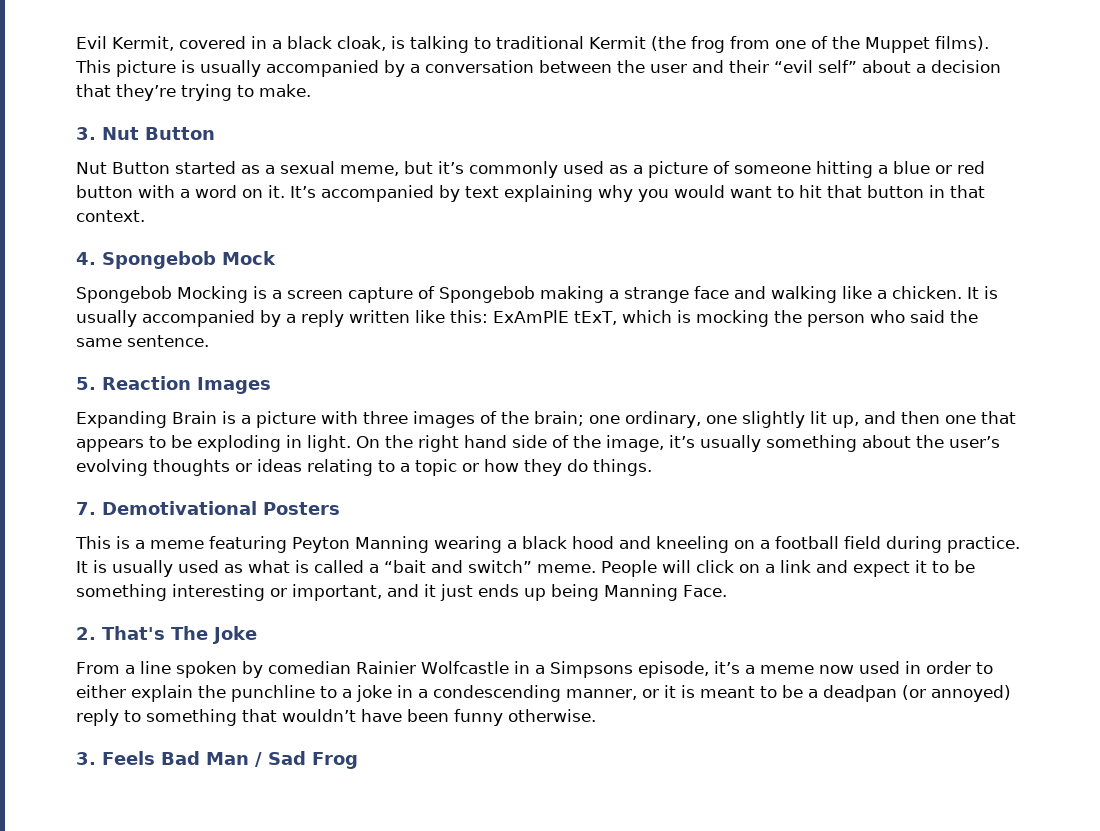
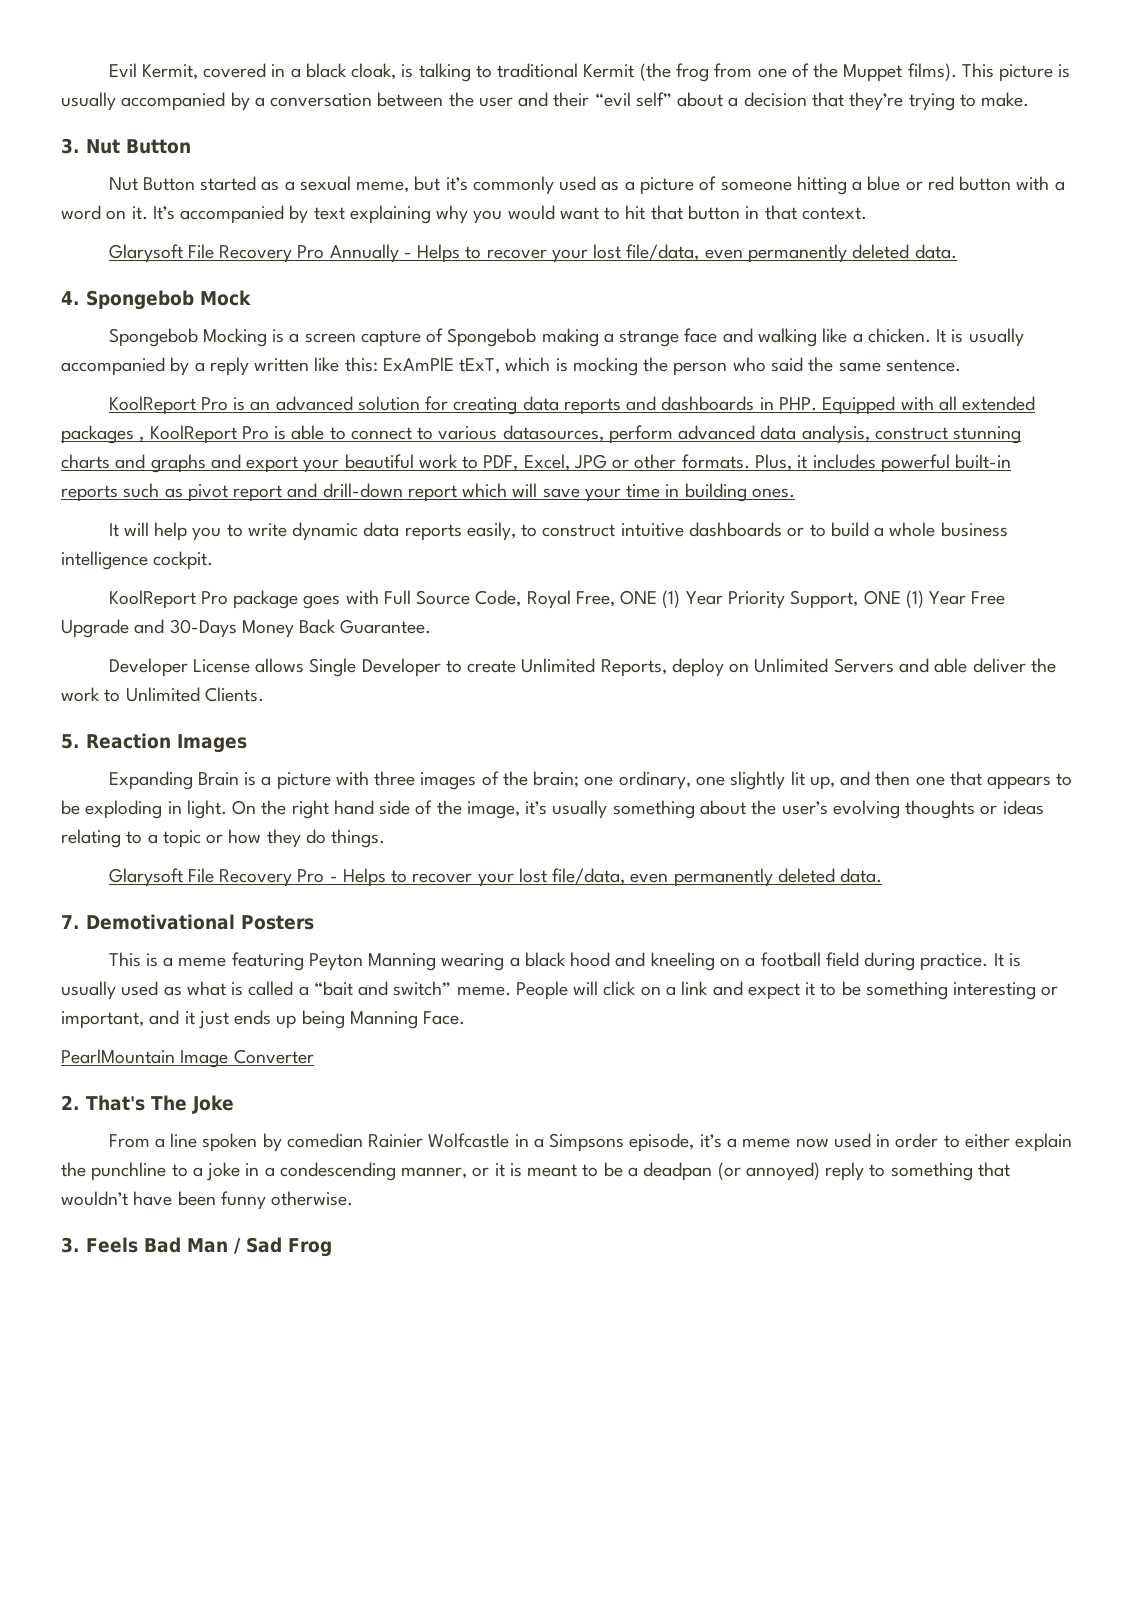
(145, 216) none -> [108,244,957,263] // Glarysoft File Recovery Pro Annually - Helps to recover your lost file/data, even permanently deleted data.
(209, 341) none -> [108,396,1036,415] [61,425,1022,444] [61,454,1012,473] [61,483,795,502] [108,522,1008,541] [61,551,214,570] [108,590,1006,609] [61,619,432,638] [108,658,1056,677] [61,687,264,702] // KoolReport Pro is an advanced solution for creating data reports and dashboards in PHP. Equipped with all extended packages , KoolReport Pro is able to connect to various datasources, perform advanced data analysis, construct stunning charts and graphs and export your beautiful work to PDF, Excel, JPG or other formats. Plus, it includes powerful built-in reports such as pivot report and drill-down report which will save your time in building ones. // It will help you to write dynamic data reports easily, to construct intuitive dashboards or to build a whole business intelligence cockpit. // KoolReport Pro package goes with Full Source Code, Royal Free, ONE (1) Year Priority Support, ONE (1) Year Free Upgrade and 30-Days Money Back Guarantee. // Developer License allows Single Developer to create Unlimited Reports, deploy on Unlimited Servers and able deliver the work to Unlimited Clients.
(652, 467) none -> [108,868,883,887] // Glarysoft File Recovery Pro - Helps to recover your lost file/data, even permanently deleted data.
(727, 591) none -> [61,1049,314,1068] // PearlMountain Image Converter

